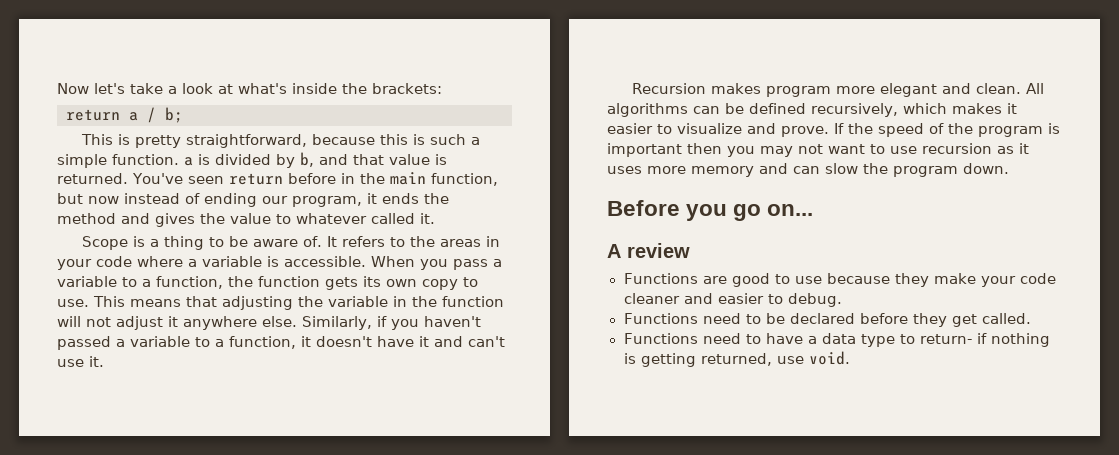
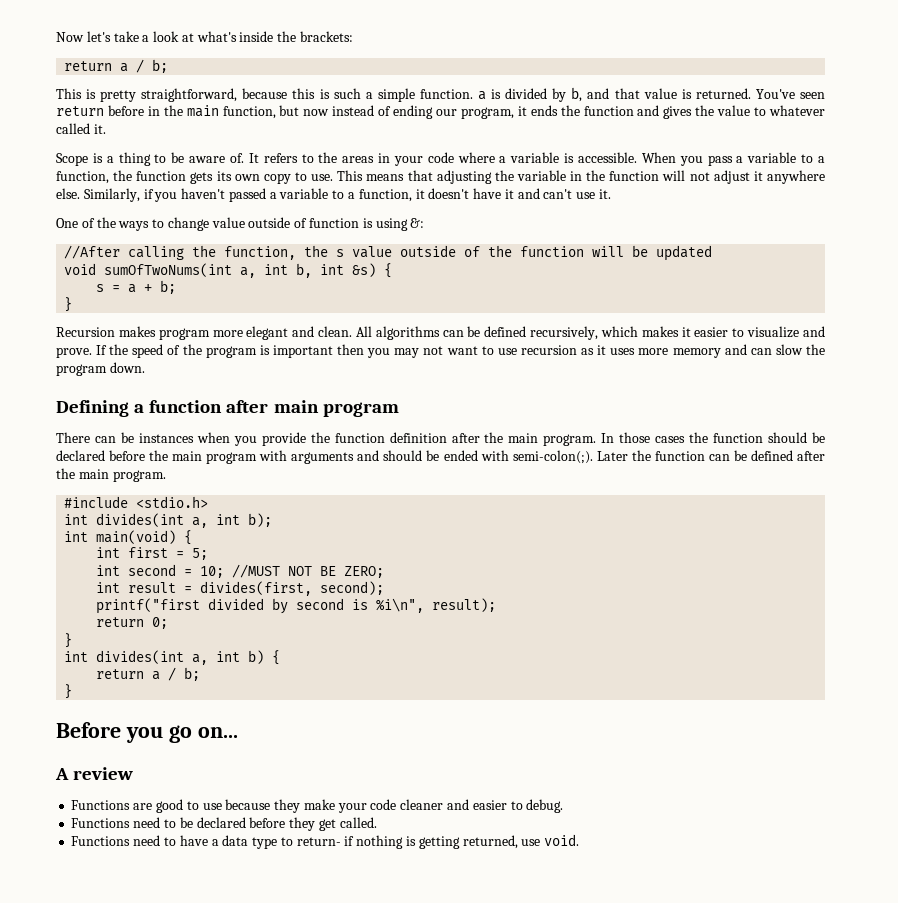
[57,213,116,224] method -> [583,106,634,116] function
(104, 361) none -> [56,217,425,231] [64,245,713,261] [64,263,393,278] [96,280,177,294] [64,297,73,312] // One of the ways to change value outside of function is using &: // //After calling the function, the s value outside of the function will be updated // void sumOfTwoNums(int a, int b, int &s) { // s = a + b; // }
(1009, 168) none -> [56,400,399,417] [56,432,826,446] [56,450,826,464] [56,468,166,482] [64,496,209,508] [64,513,273,528] [64,530,193,545] [96,547,209,560] [96,564,385,578] [96,581,385,596] [96,598,497,614] [96,617,169,629] [64,633,73,648] [64,650,281,665] [96,667,201,681] [64,684,73,699] // Defining a function after main program // There can be instances when you provide the function definition after the main program. In those cases the function should be declared before the main program with arguments and should be ended with semi-colon(;). Later the function can be defined after the main program. // #include <stdio.h> // int divides(int a, int b); // int main(void) { // int first = 5; // int second = 10; //MUST NOT BE ZERO; // int result = divides(first, second); // printf("first divided by second is %i\n", result); // return 0; // } // int divides(int a, int b) { // return a / b; // }

